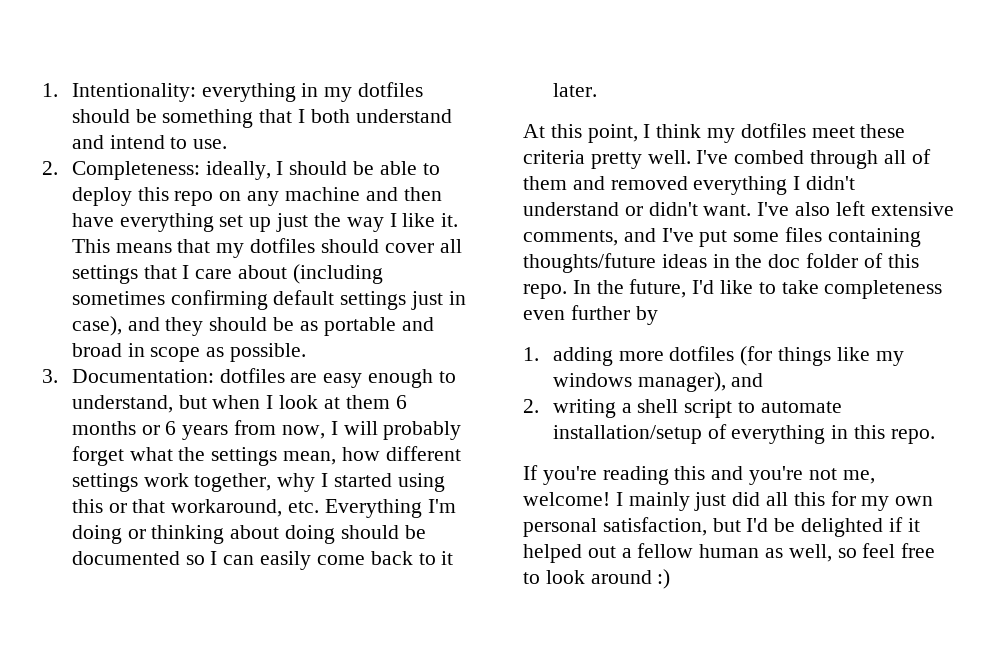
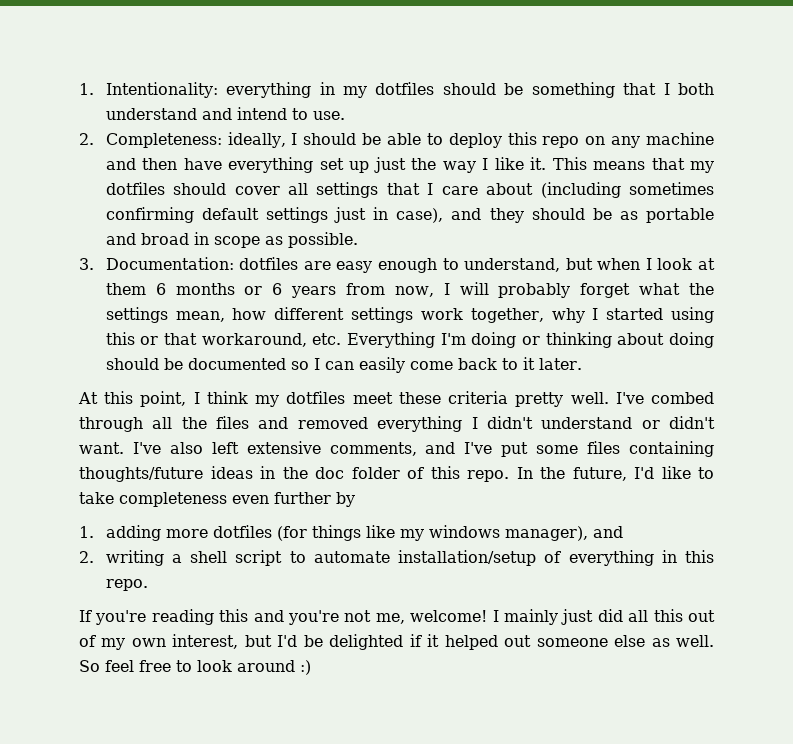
[911,149,931,164] [523,176,567,190] of them -> [181,416,250,429] the files
[830,491,934,511] [523,517,707,537] for my own personal satisfaction, -> [687,610,715,622] [79,634,239,650] out of my own interest,
[621,543,857,562] a fellow human as well, so -> [536,635,714,647] [79,660,100,672] someone else as well. So

